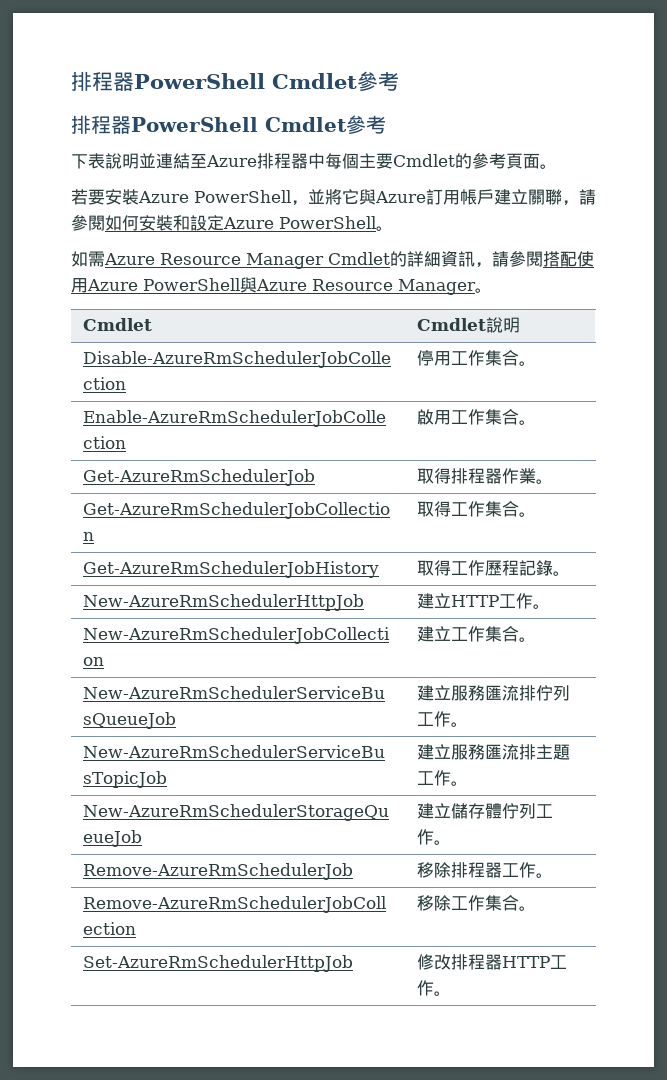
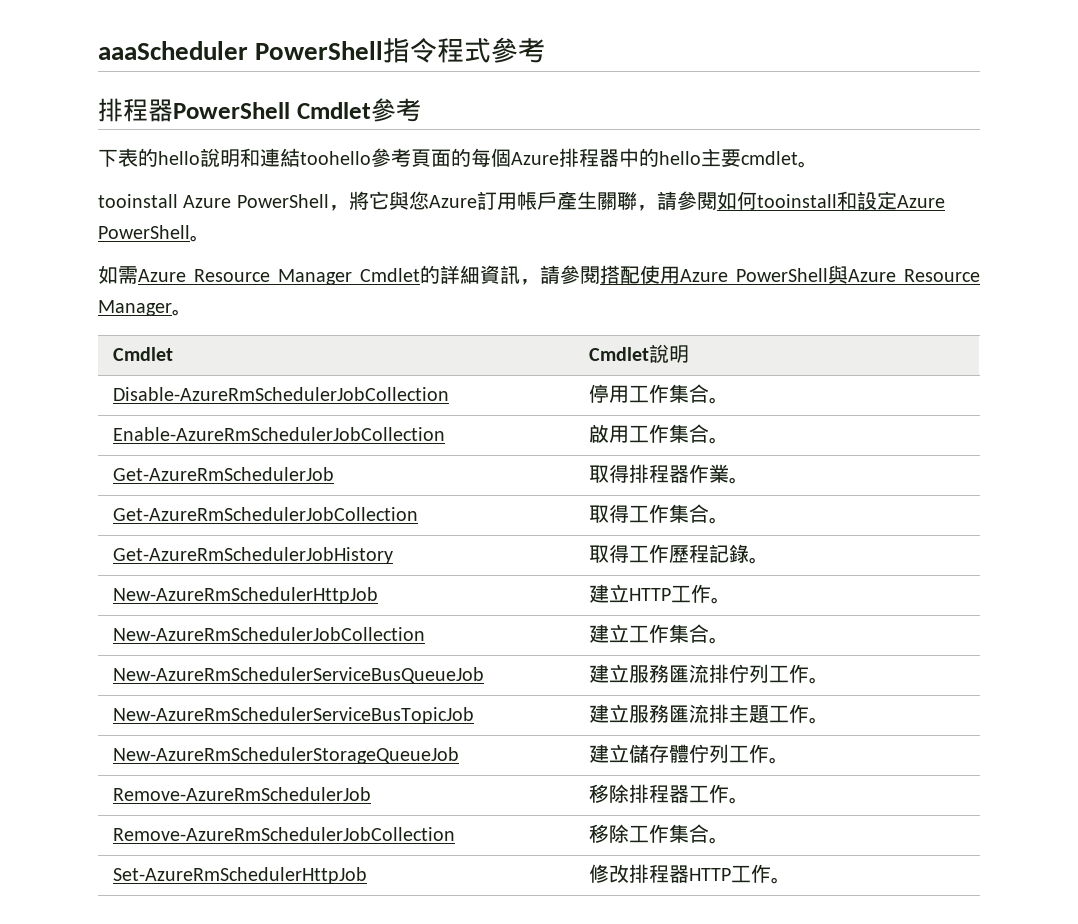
[71,71,357,91] 排程器PowerShell Cmdlet -> [98,38,492,63] aaaScheduler PowerShell指令程式
[105,152,557,169] [71,189,139,205] 說明並連結至Azure排程器中每個主要Cmdlet的參考頁面。 // 若要安裝 -> [138,148,818,168] [98,194,178,208] 的hello說明和連結toohello參考頁面的每個Azure排程器中的hello主要cmdlet。 // tooinstall
[308,189,376,205] 並將它與 -> [348,191,429,210] 將它與您
[494,189,528,205] 建立 -> [556,191,597,210] 產生
[139,215,173,231] 安裝 -> [756,194,837,208] tooinstall

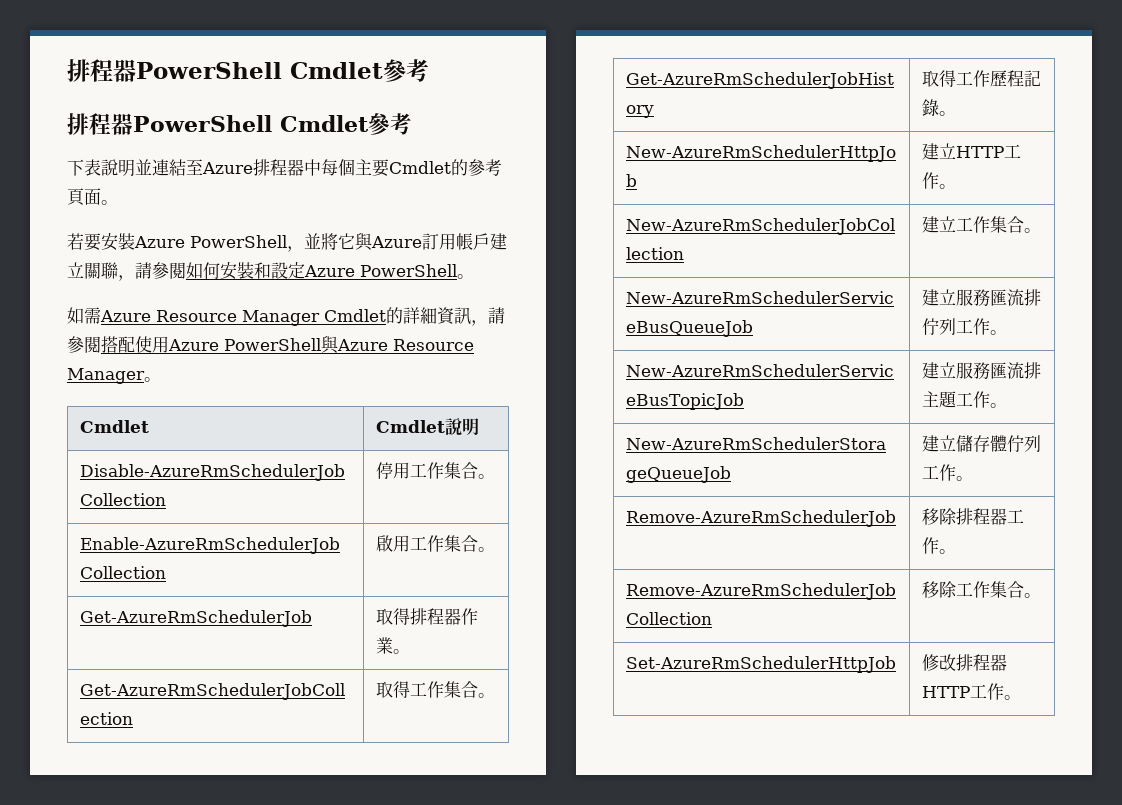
[98,38,492,63] aaaScheduler PowerShell指令程式 -> [67,59,383,82] 排程器PowerShell Cmdlet
[138,148,818,168] [98,194,178,208] 的hello說明和連結toohello參考頁面的每個Azure排程器中的hello主要cmdlet。 // tooinstall -> [101,159,502,177] [67,188,118,206] [67,233,135,251] 說明並連結至Azure排程器中每個主要Cmdlet的參考頁面。 // 若要安裝
[348,191,429,210] 將它與您 -> [304,233,373,251] 並將它與
[556,191,597,210] 產生 -> [490,233,507,250] [67,262,84,278] 建立
[756,194,837,208] tooinstall -> [220,262,254,280] 安裝

